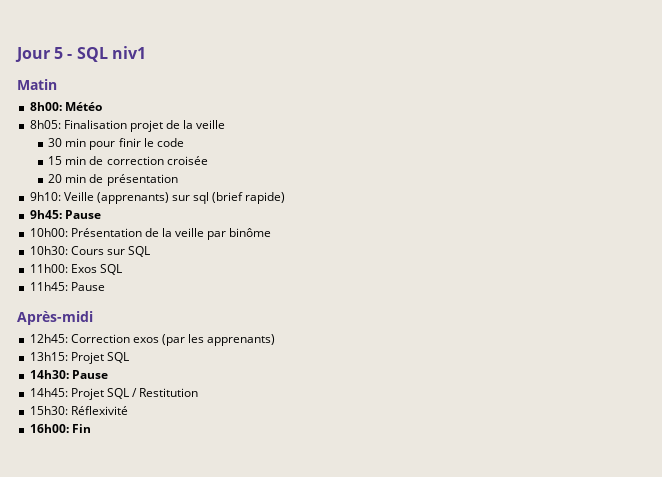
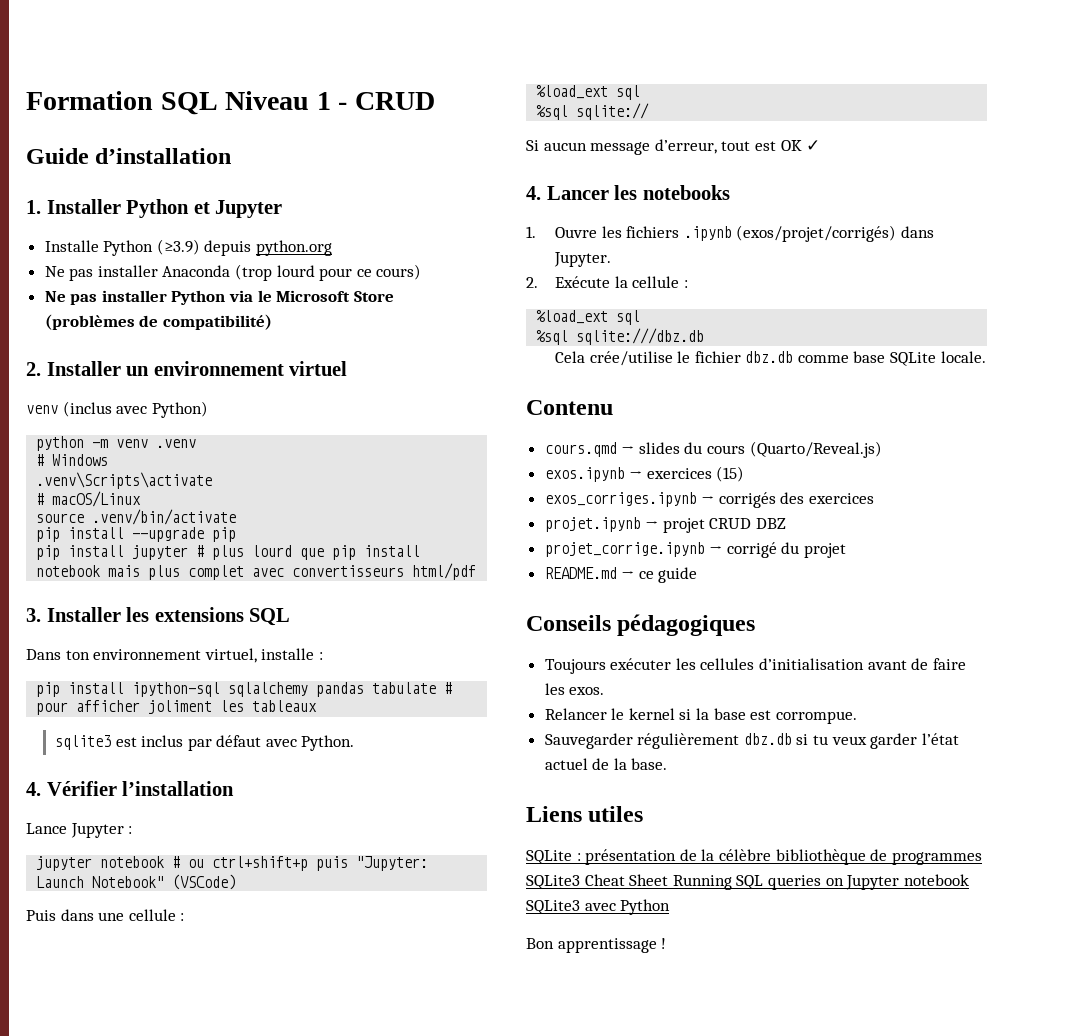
[15,46,146,62] [17,79,57,90] [29,102,102,111] [29,120,226,132] [48,138,184,150] [48,156,208,165] [48,174,178,186] [29,192,286,204] [29,210,101,219] [29,228,272,240] [29,246,150,257] [29,264,122,275] [29,282,105,291] [17,311,93,325] [29,334,276,346] [29,352,129,364] [29,370,108,379] [29,388,199,400] [29,406,128,415] [29,424,91,433] Jour 5 - SQL niv1 // Matin // 8h00: Météo // 8h05: Finalisation projet de la veille // 30 min pour finir le code // 15 min de correction croisée // 20 min de présentation // 9h10: Veille (apprenants) sur sql (brief rapide) // 9h45: Pause // 10h00: Présentation de la veille par binôme // 10h30: Cours sur SQL // 11h00: Exos SQL // 11h45: Pause // Après-midi // 12h45: Correction exos (par les apprenants) // 13h15: Projet SQL // 14h30: Pause // 14h45: Projet SQL / Restitution // 15h30: Réflexivité // 16h00: Fin -> [26,91,435,115] [26,148,232,164] [26,199,283,218] [44,239,333,256] [44,264,422,281] [44,290,394,305] [44,314,272,330] [26,361,348,376] [26,401,208,418] [36,436,197,451] [36,454,109,466] [36,472,213,489] [36,491,142,507] [36,509,237,525] [36,527,237,542] [36,545,421,560] [36,563,477,580] [26,607,291,626] [26,648,323,663] [36,682,453,697] [36,700,318,715] [54,735,355,751] [26,781,235,796] [26,823,133,838] [36,856,429,871] [36,874,237,890] [26,909,185,921] [536,85,641,100] [536,103,650,120] [526,139,821,155] [526,185,730,200] [526,225,934,242] [553,252,611,267] [526,276,688,288] [536,310,641,325] [536,328,705,345] [554,351,986,366] [526,400,613,415] [544,441,882,458] [544,466,745,482] [544,492,875,508] [544,517,787,533] [544,542,847,558] [544,567,698,583] [526,614,756,636] [544,658,966,674] [544,683,605,695] [544,708,857,724] [544,733,959,749] [544,758,668,770] [526,806,644,822] [526,849,982,865] [526,874,969,890] [526,899,671,915] [526,938,667,953] Formation SQL Niveau 1 - CRUD // Guide d’installation // 1. Installer Python et Jupyter // Installe Python (≥3.9) depuis python.org // Ne pas installer Anaconda (trop lourd pour ce cours) // Ne pas installer Python via le Microsoft Store (problèmes de compatibilité) // 2. Installer un environnement virtuel // venv (inclus avec Python) // python -m venv .venv // # Windows // .venv\Scripts\activate // # macOS/Linux // source .venv/bin/activate // pip install --upgrade pip // pip install jupyter # plus lourd que pip install notebook mais plus complet avec convertisseurs html/pdf // 3. Installer les extensions SQL // Dans ton environnement virtuel, installe : // pip install ipython-sql sqlalchemy pandas tabulate # pour afficher joliment les tableaux // sqlite3 est inclus par défaut avec Python. // 4. Vérifier l’installation // Lance Jupyter : // jupyter notebook # ou ctrl+shift+p puis "Jupyter: Launch Notebook" (VSCode) // Puis dans une cellule : // %load_ext sql // %sql sqlite:// // Si aucun message d’erreur, tout est OK ✓ // 4. Lancer les notebooks // 1. Ouvre les fichiers .ipynb (exos/projet/corrigés) dans Jupyter. // 2. Exécute la cellule : // %load_ext sql // %sql sqlite:///dbz.db // Cela crée/utilise le fichier dbz.db comme base SQLite locale. // Contenu // cours.qmd → slides du cours (Quarto/Reveal.js) // exos.ipynb → exercices (15) // exos_corriges.ipynb → corrigés des exercices // projet.ipynb → projet CRUD DBZ // projet_corrige.ipynb → corrigé du projet // README.md → ce guide // Conseils pédagogiques // Toujours exécuter les cellules d’initialisation avant de faire les exos. // Relancer le kernel si la base est corrompue. // Sauvegarder régulièrement dbz.db si tu veux garder l’état actuel de la base. // Liens utiles // SQLite : présentation de la célèbre bibliothèque de programmes SQLite3 Cheat Sheet Running SQL queries on Jupyter notebook SQLite3 avec Python // Bon apprentissage !

